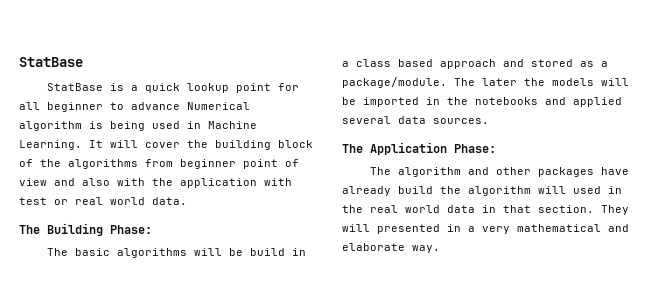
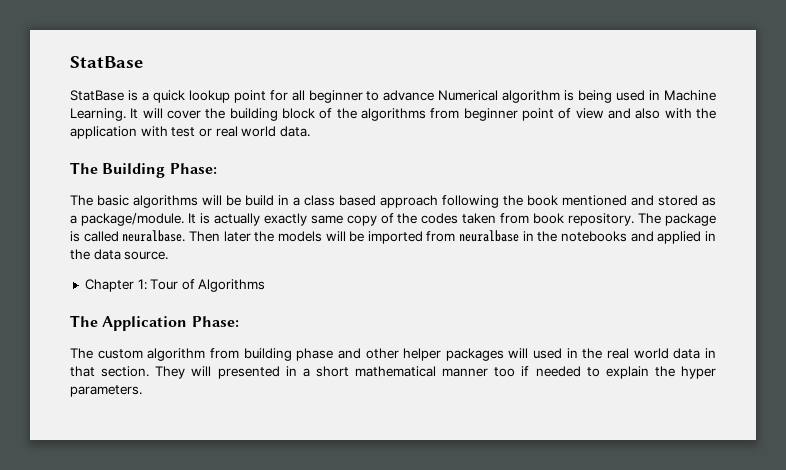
(496, 64) none -> [442,195,627,208] following the book mentioned
[454,78,475,86] The -> [187,213,716,226] [70,230,220,242] It is actually exactly same copy of the codes taken from book repository. The package is called neuralbase. Then
(419, 102) none -> [426,230,520,242] from neuralbase
[342,116,489,124] [342,142,496,155] [370,167,630,177] [342,186,531,196] several data sources. // The Application Phase: // The algorithm and other packages have already build the algorithm -> [704,231,716,241] [70,249,169,260] [84,279,266,292] [70,315,239,331] [70,348,504,361] in the data source. // Chapter 1: Tour of Algorithms // The Application Phase: // The custom algorithm from building phase and other helper packages
[482,224,629,234] [342,243,440,253] very mathematical and elaborate way. -> [315,366,716,379] [70,385,142,397] short mathematical manner too if needed to explain the hyper parameters.

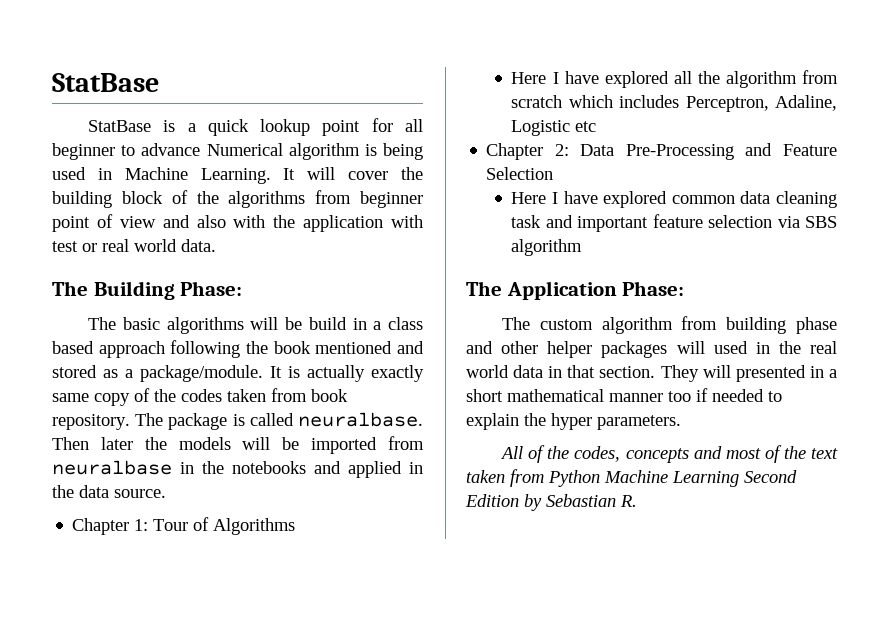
(266, 285) none -> [511,70,838,88] [511,95,837,112] [511,120,597,136] [486,143,837,160] [486,167,554,180] [511,191,837,208] [511,214,837,232] [511,239,583,256] // Here I have explored all the algorithm from scratch which includes Perceptron, Adaline, Logistic etc // Chapter 2: Data Pre-Processing and Feature Selection // Here I have explored common data cleaning task and important feature selection via SBS algorithm
(142, 391) none -> [500,445,838,463] [466,469,797,487] [465,494,637,511] // All of the codes, concepts and most of the text taken from Python Machine Learning Second Edition by Sebastian R.

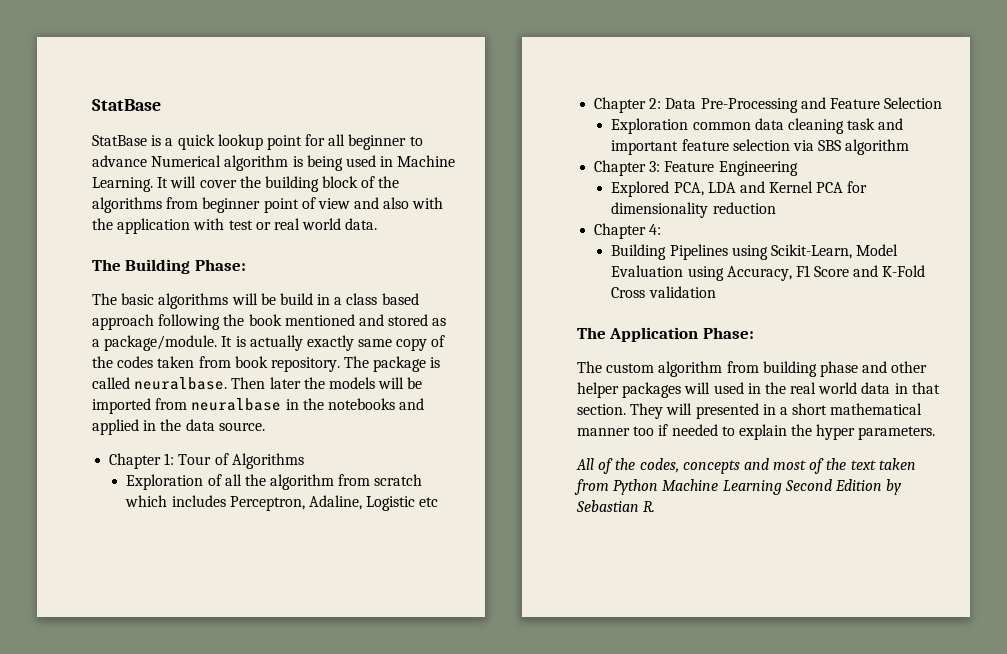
[511,71,669,88] Here I have explored -> [126,474,222,490] Exploration of
[511,191,668,208] Here I have explored -> [611,118,689,134] Exploration
(583, 247) none -> [594,160,798,176] [611,181,868,197] [611,202,776,218] [594,223,662,239] [611,244,899,260] [611,265,926,281] [611,286,716,298] // Chapter 3: Feature Engineering // Explored PCA, LDA and Kernel PCA for dimensionality reduction // Chapter 4: // Building Pipelines using Scikit-Learn, Model Evaluation using Accuracy, F1 Score and K-Fold Cross validation

